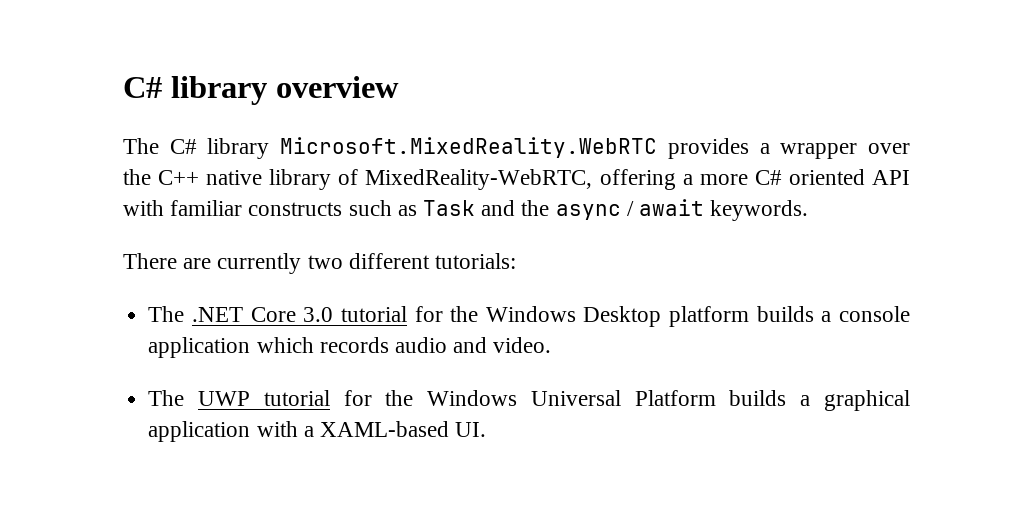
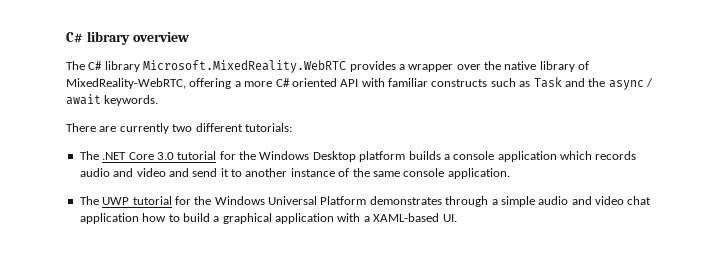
[158,170,200,185] C++ -> (501, 65) none
[493,337,552,353] video. -> [136,168,510,179] video and send it to another instance of the same console application.
[729,390,787,406] builds -> [369,196,652,207] [79,213,210,224] demonstrates through a simple audio and video chat application how to build

